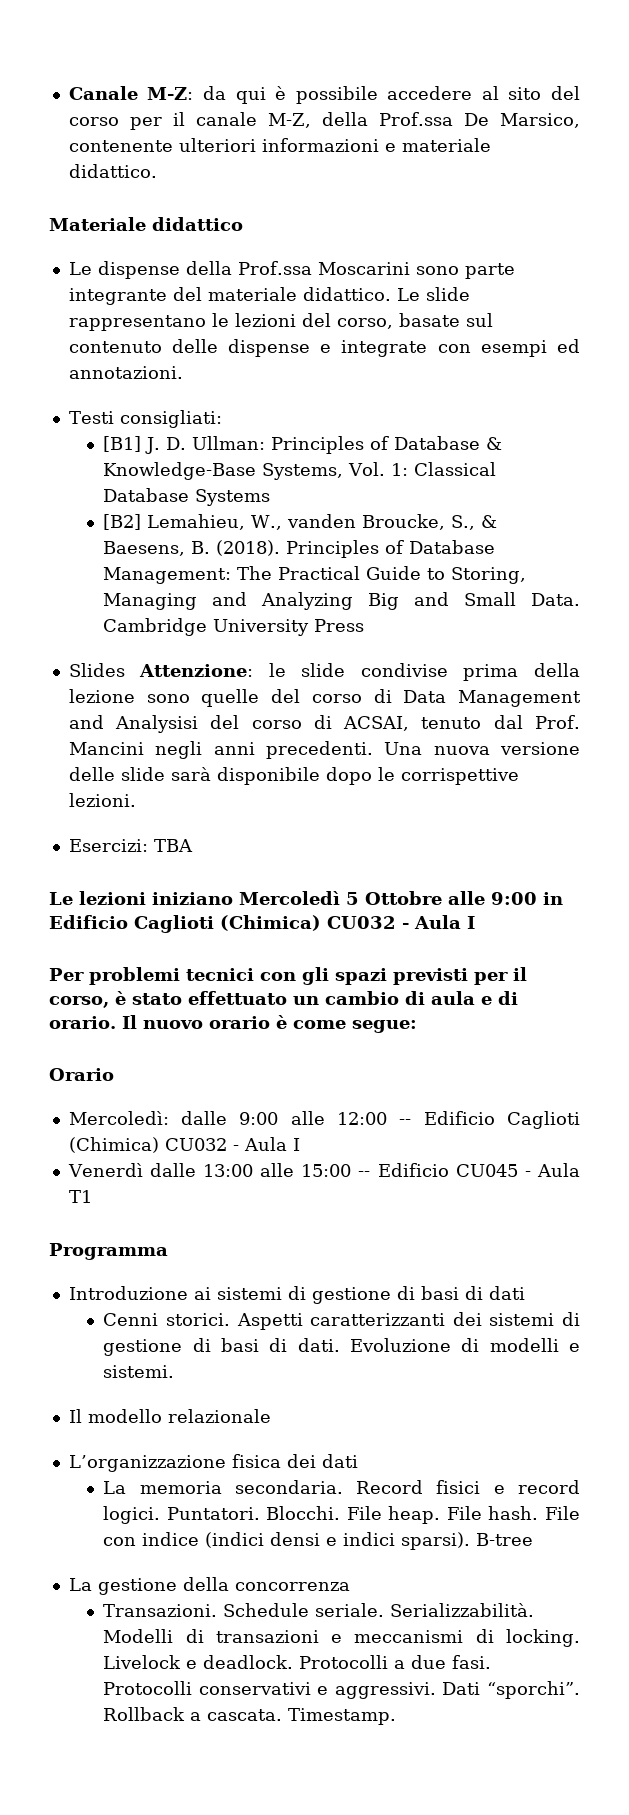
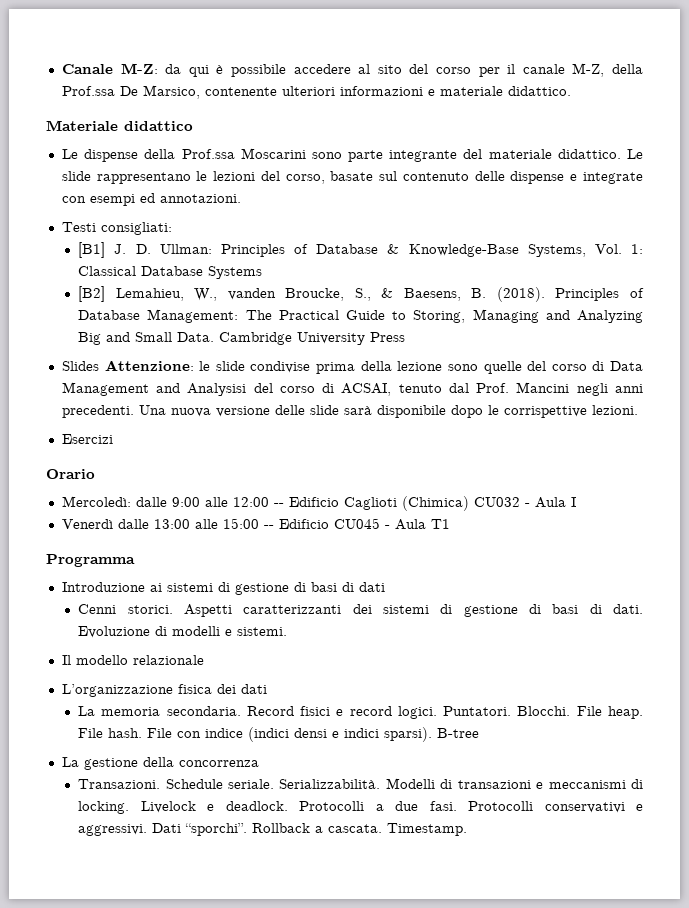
[68,839,193,852] [49,891,563,905] [49,915,475,933] [49,967,527,985] [49,991,518,1008] [49,1015,417,1033] Esercizi: TBA // Le lezioni iniziano Mercoledì 5 Ottobre alle 9:00 in Edificio Caglioti (Chimica) CU032 - Aula I // Per problemi tecnici con gli spazi previsti per il corso, è stato effettuato un cambio di aula e di orario. Il nuovo orario è come segue: -> [61,434,113,444] Esercizi

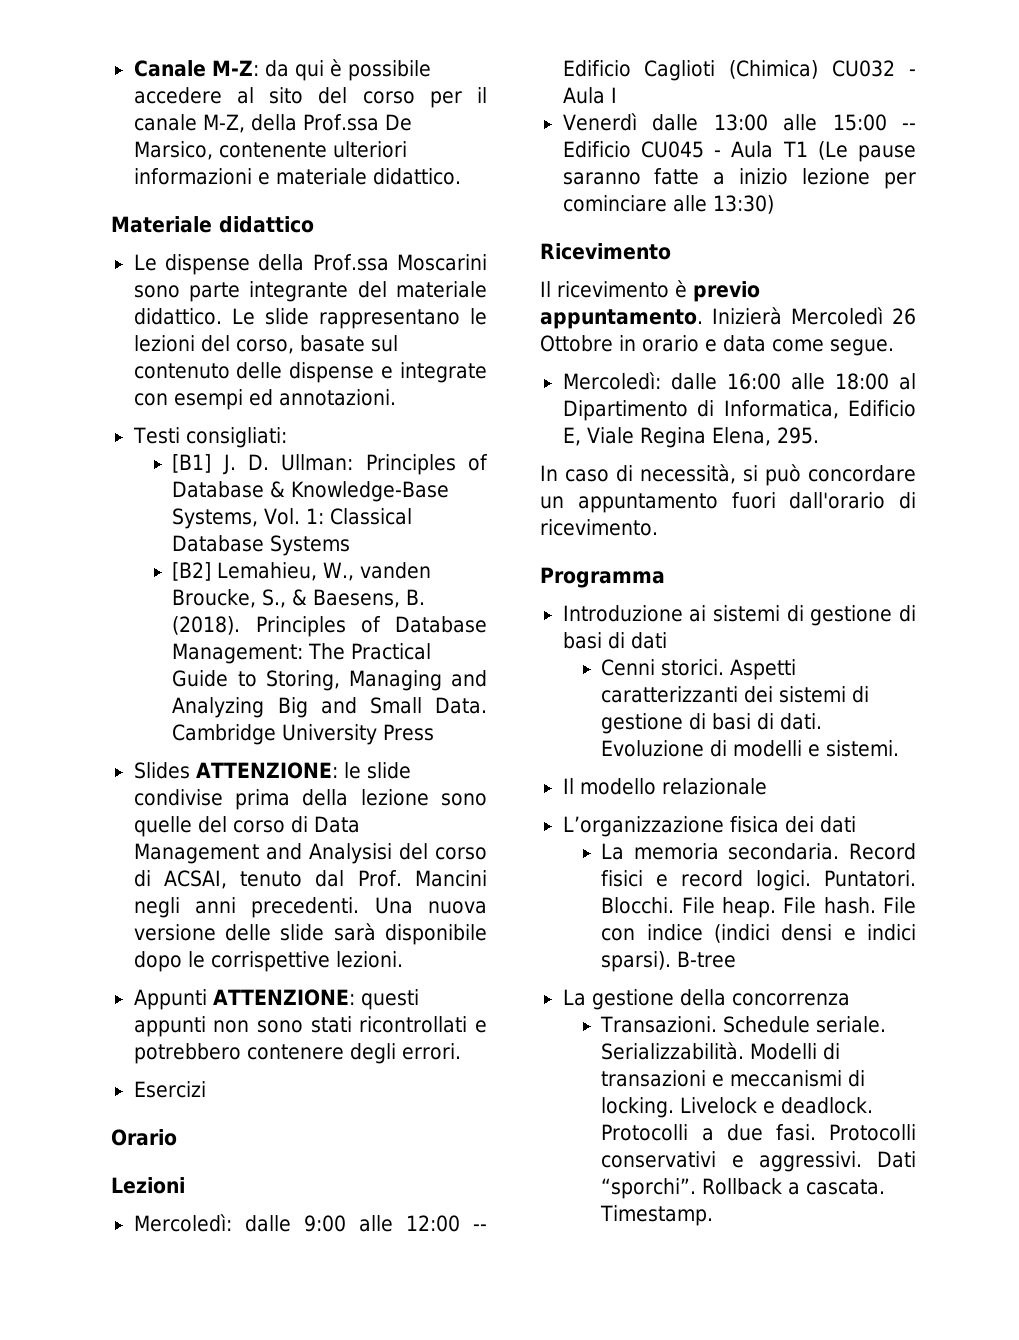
[104,360,194,371] Attenzione: -> [195,762,338,779] ATTENZIONE:
(638, 410) none -> [133,989,419,1010] [133,1016,487,1037] [133,1043,461,1064] // Appunti ATTENZIONE: questi appunti non sono stati ricontrollati e potrebbero contenere degli errori.
(95, 474) none -> [111,1177,185,1194] // Lezioni
(450, 524) none -> [817,141,916,162] [562,168,916,189] [562,195,774,214] [540,243,671,260] [540,280,760,302] [540,307,916,329] [540,335,894,356] [562,372,916,390] [562,400,916,421] [562,427,819,448] [540,464,916,486] [540,492,916,513] [540,519,658,536] (Le pause saranno fatte a inizio lezione per cominciare alle 13:30) // Ricevimento // Il ricevimento è previo appuntamento. Inizierà Mercoledì 26 Ottobre in orario e data come segue. // Mercoledì: dalle 16:00 alle 18:00 al Dipartimento di Informatica, Edificio E, Viale Regina Elena, 295. // In caso di necessità, si può concordare un appuntamento fuori dall'orario di ricevimento.

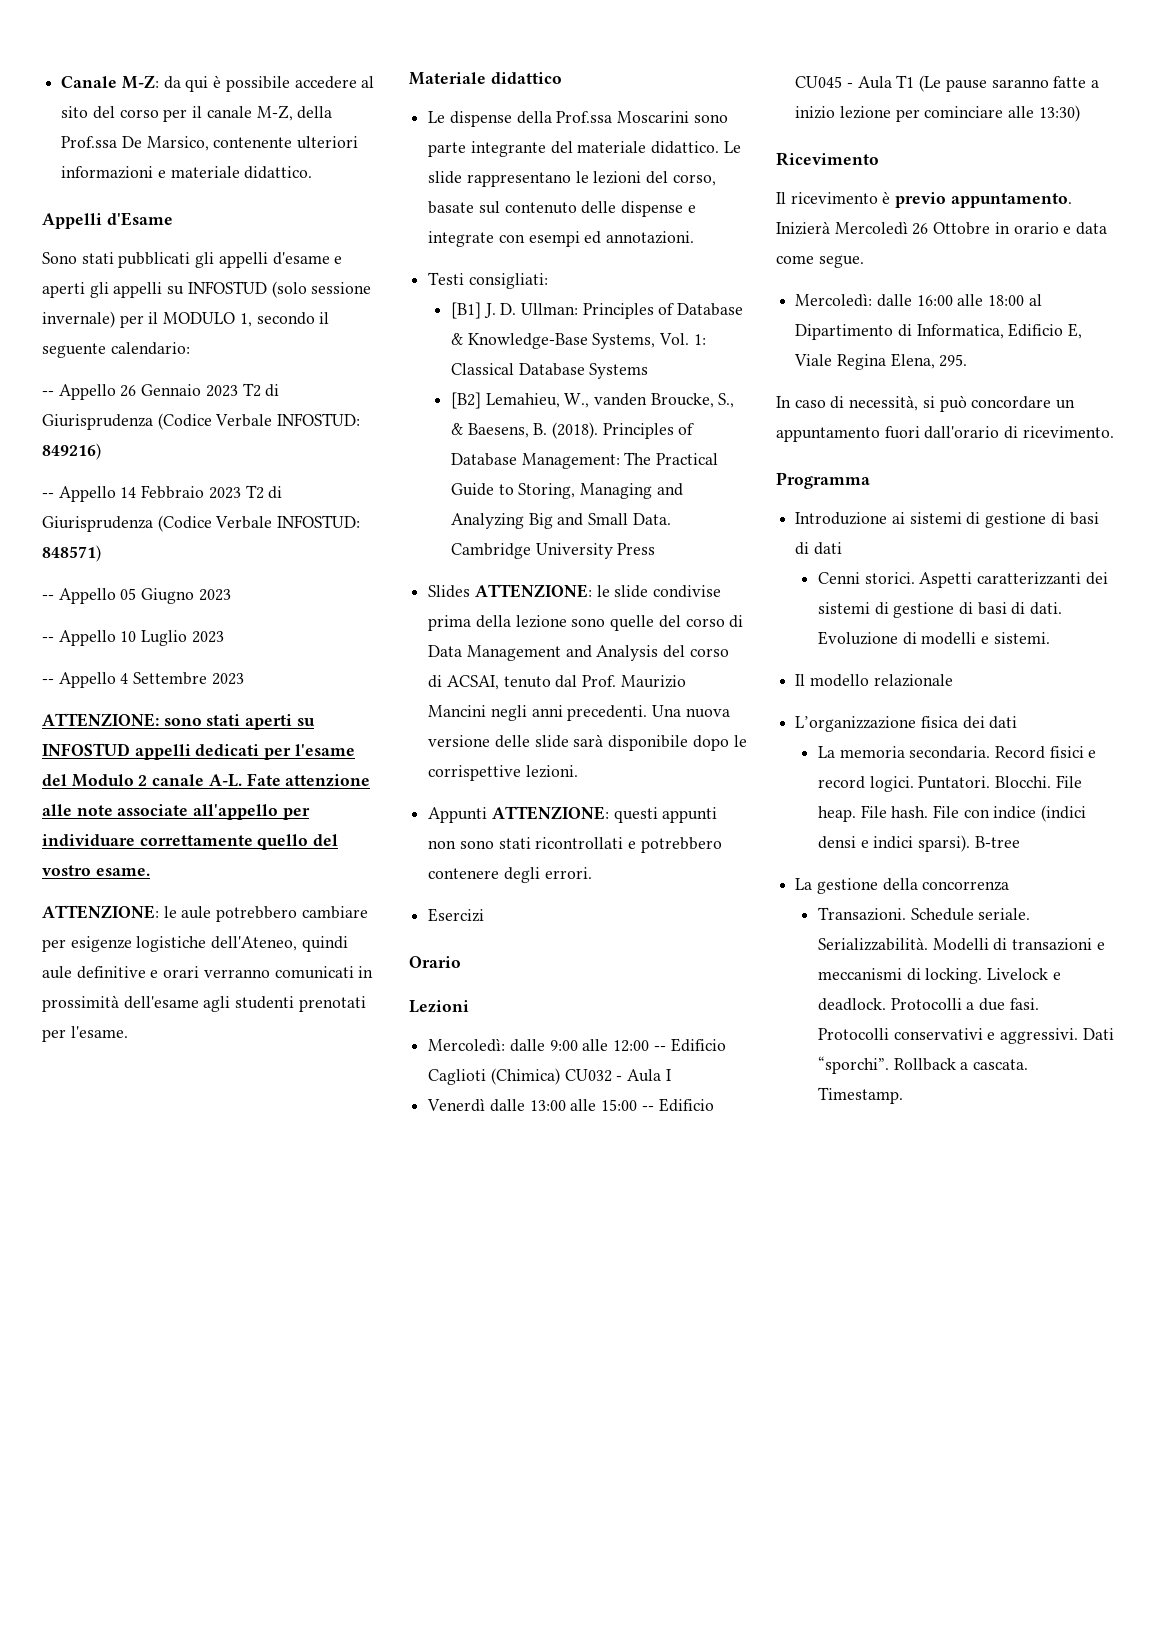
(461, 176) none -> [42,212,173,229] [42,252,343,268] [42,281,372,298] [42,311,330,328] [42,342,190,358] [42,383,280,400] [42,413,361,430] [42,443,101,460] [42,485,283,502] [42,515,361,532] [42,545,101,562] [42,588,231,604] [42,630,224,646] [42,672,244,688] [42,713,315,730] [42,743,355,760] [42,773,371,787] [42,804,310,820] [42,834,339,850] [42,865,150,876] [42,905,368,922] [42,936,348,952] [42,966,374,979] [42,995,366,1012] [42,1026,128,1042] // Appelli d'Esame // Sono stati pubblicati gli appelli d'esame e aperti gli appelli su INFOSTUD (solo sessione invernale) per il MODULO 1, secondo il seguente calendario: // -- Appello 26 Gennaio 2023 T2 di Giurisprudenza (Codice Verbale INFOSTUD: 849216) // -- Appello 14 Febbraio 2023 T2 di Giurisprudenza (Codice Verbale INFOSTUD: 848571) // -- Appello 05 Giugno 2023 // -- Appello 10 Luglio 2023 // -- Appello 4 Settembre 2023 // ATTENZIONE: sono stati aperti su INFOSTUD appelli dedicati per l'esame del Modulo 2 canale A-L. Fate attenzione alle note associate all'appello per individuare correttamente quello del vostro esame. // ATTENZIONE: le aule potrebbero cambiare per esigenze logistiche dell'Ateneo, quindi aule definitive e orari verranno comunicati in prossimità dell'esame agli studenti prenotati per l'esame.
[308,843,392,864] Analysisi -> [596,645,659,661] Analysis
(402, 878) none -> [620,675,686,688] Maurizio

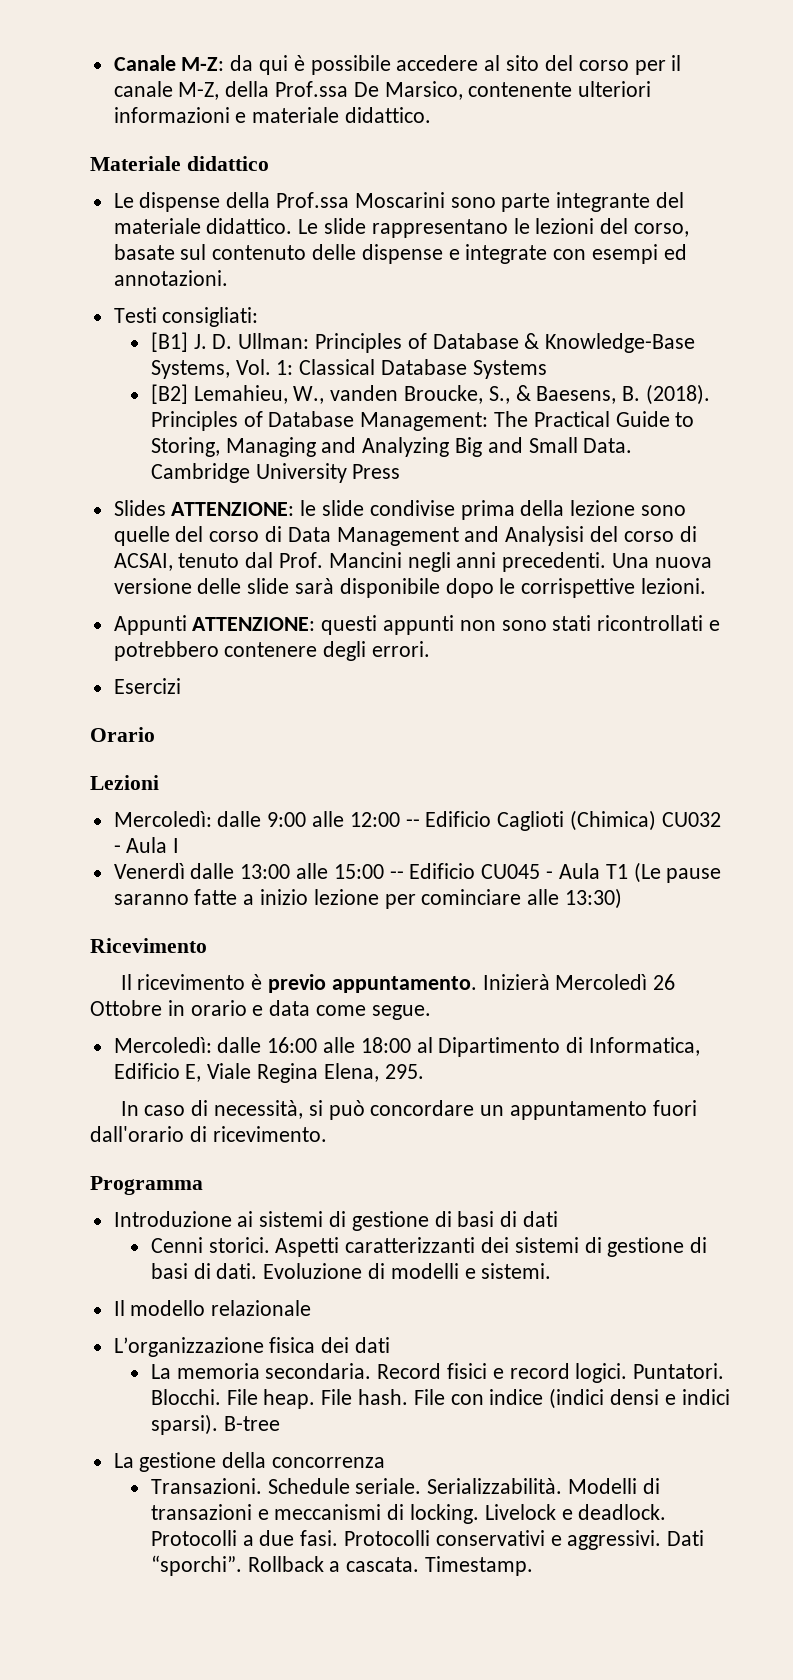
[42,212,173,229] [42,252,343,268] [42,281,372,298] [42,311,330,328] [42,342,190,358] [42,383,280,400] [42,413,361,430] [42,443,101,460] [42,485,283,502] [42,515,361,532] [42,545,101,562] [42,588,231,604] [42,630,224,646] [42,672,244,688] [42,713,315,730] [42,743,355,760] [42,773,371,787] [42,804,310,820] [42,834,339,850] [42,865,150,876] [42,905,368,922] [42,936,348,952] [42,966,374,979] [42,995,366,1012] [42,1026,128,1042] // Appelli d'Esame // Sono stati pubblicati gli appelli d'esame e aperti gli appelli su INFOSTUD (solo sessione invernale) per il MODULO 1, secondo il seguente calendario: // -- Appello 26 Gennaio 2023 T2 di Giurisprudenza (Codice Verbale INFOSTUD: 849216) // -- Appello 14 Febbraio 2023 T2 di Giurisprudenza (Codice Verbale INFOSTUD: 848571) // -- Appello 05 Giugno 2023 // -- Appello 10 Luglio 2023 // -- Appello 4 Settembre 2023 // ATTENZIONE: sono stati aperti su INFOSTUD appelli dedicati per l'esame del Modulo 2 canale A-L. Fate attenzione alle note associate all'appello per individuare correttamente quello del vostro esame. // ATTENZIONE: le aule potrebbero cambiare per esigenze logistiche dell'Ateneo, quindi aule definitive e orari verranno comunicati in prossimità dell'esame agli studenti prenotati per l'esame. -> (432, 115) none
[596,645,659,661] Analysis -> [505,526,585,546] Analysisi
[620,675,686,688] Maurizio -> (324, 560) none

